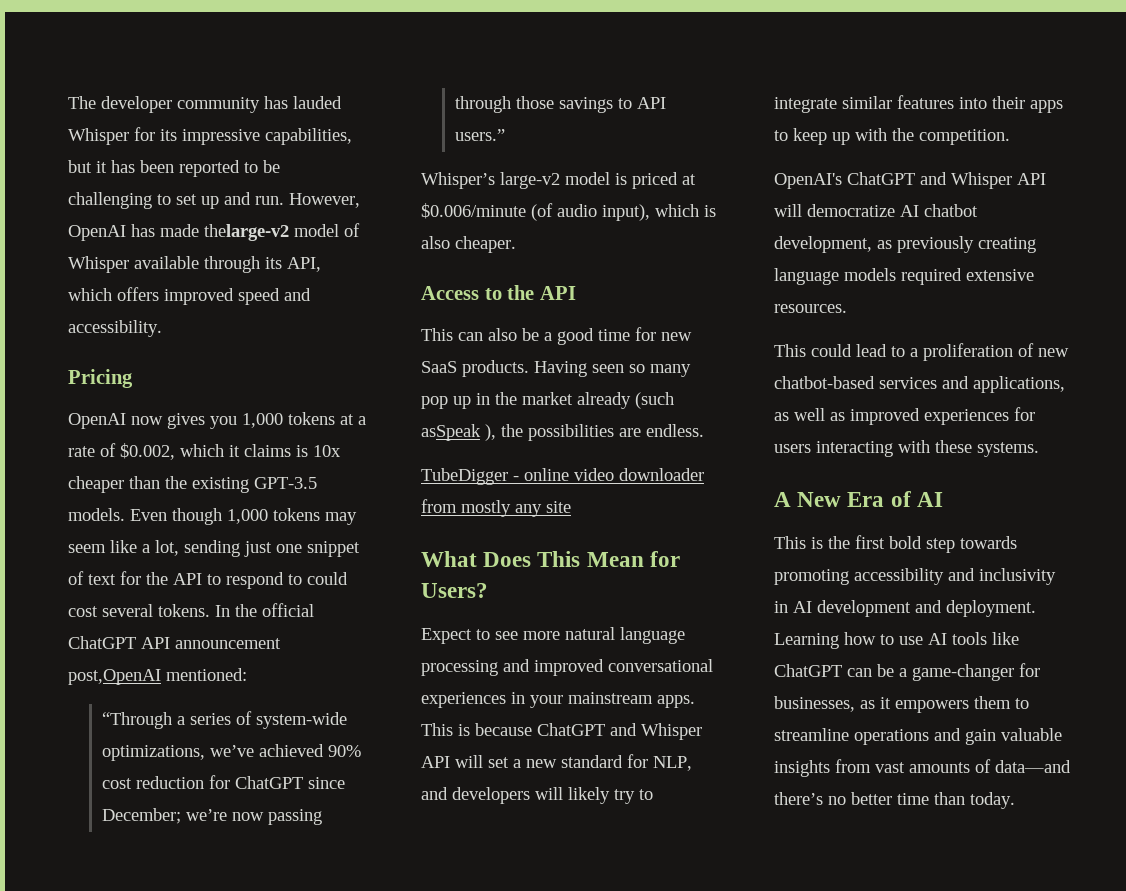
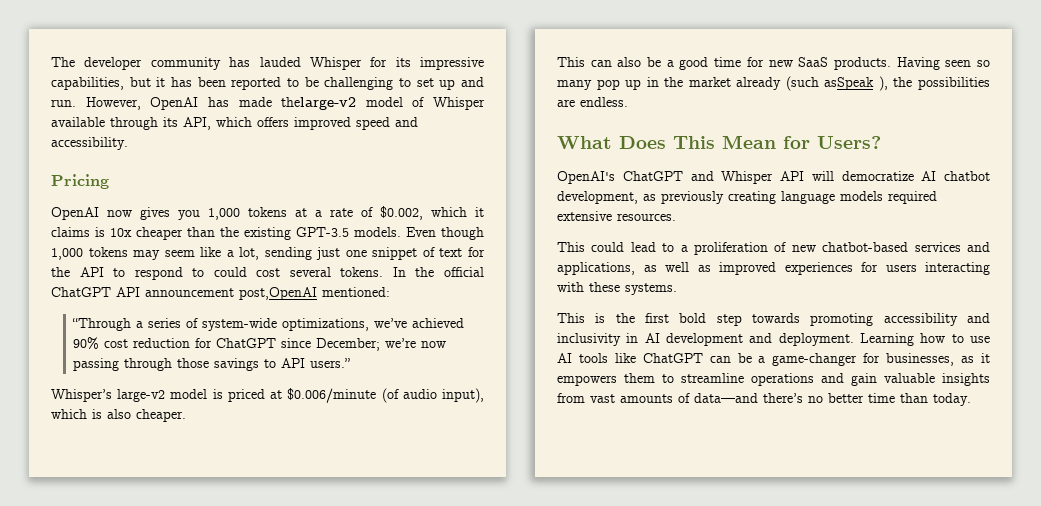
[421,285,576,300] // Access to the API -> (186, 415) none
[421,468,704,485] [421,499,571,517] // TubeDigger - online video downloader from mostly any site -> (628, 102) none
[421,627,685,644] [421,659,713,676] [421,692,695,708] [421,723,702,740] [421,754,692,771] [421,787,653,804] [774,95,1063,113] [774,128,1010,145] // Expect to see more natural language processing and improved conversational experiences in your mainstream apps. This is because ChatGPT and Whisper API will set a new standard for NLP, and developers will likely try to integrate similar features into their apps to keep up with the competition. -> (881, 142) none
[774,491,943,507] // A New Era of AI -> (677, 289) none

